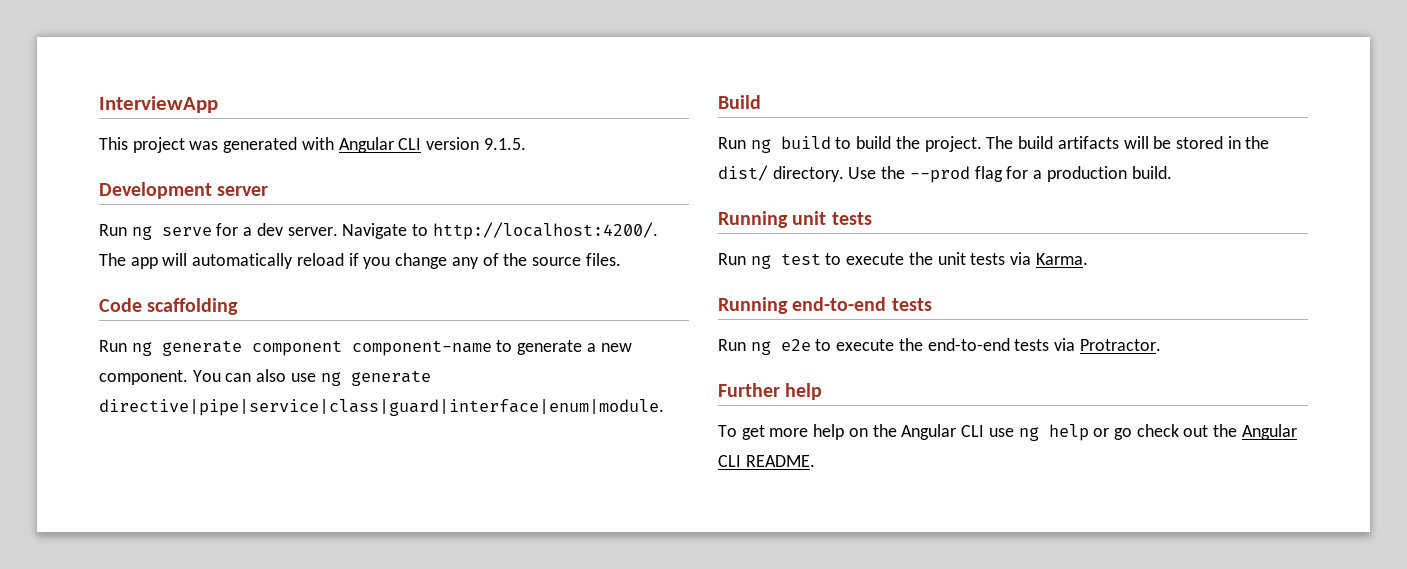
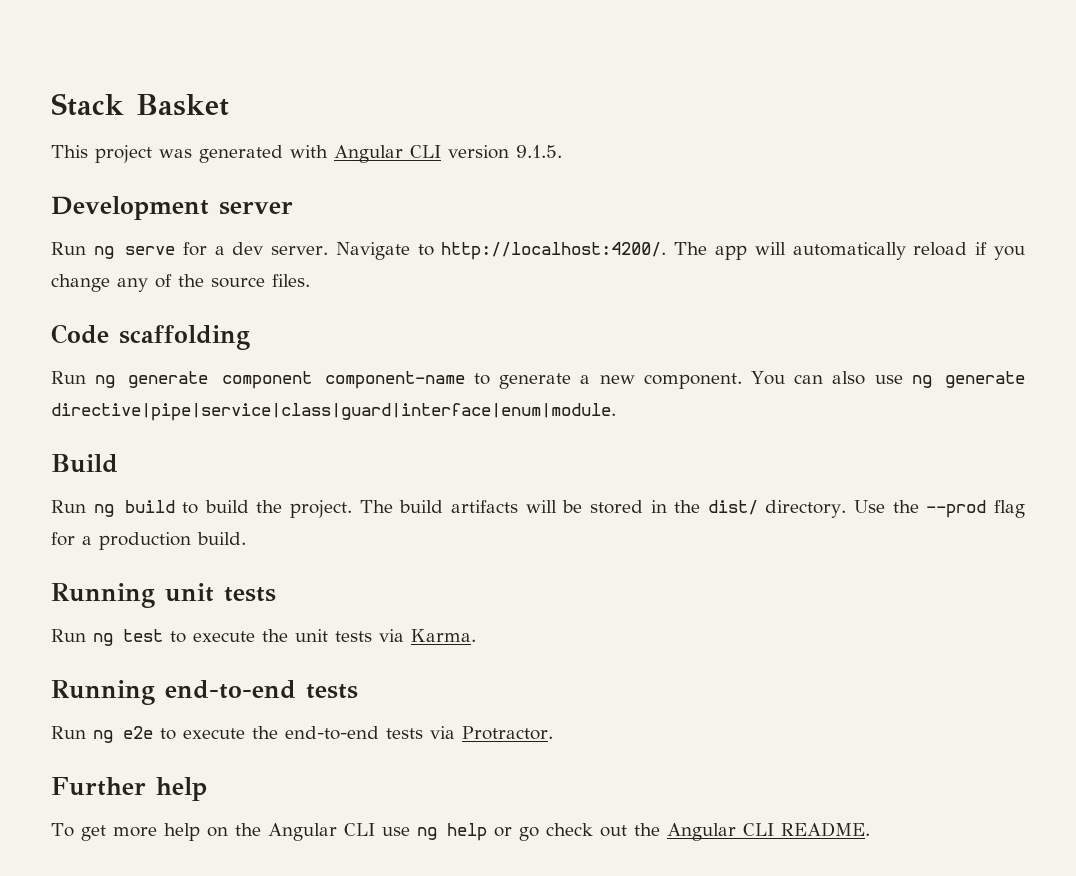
[99,96,218,113] InterviewApp -> [51,93,229,116] Stack Basket

